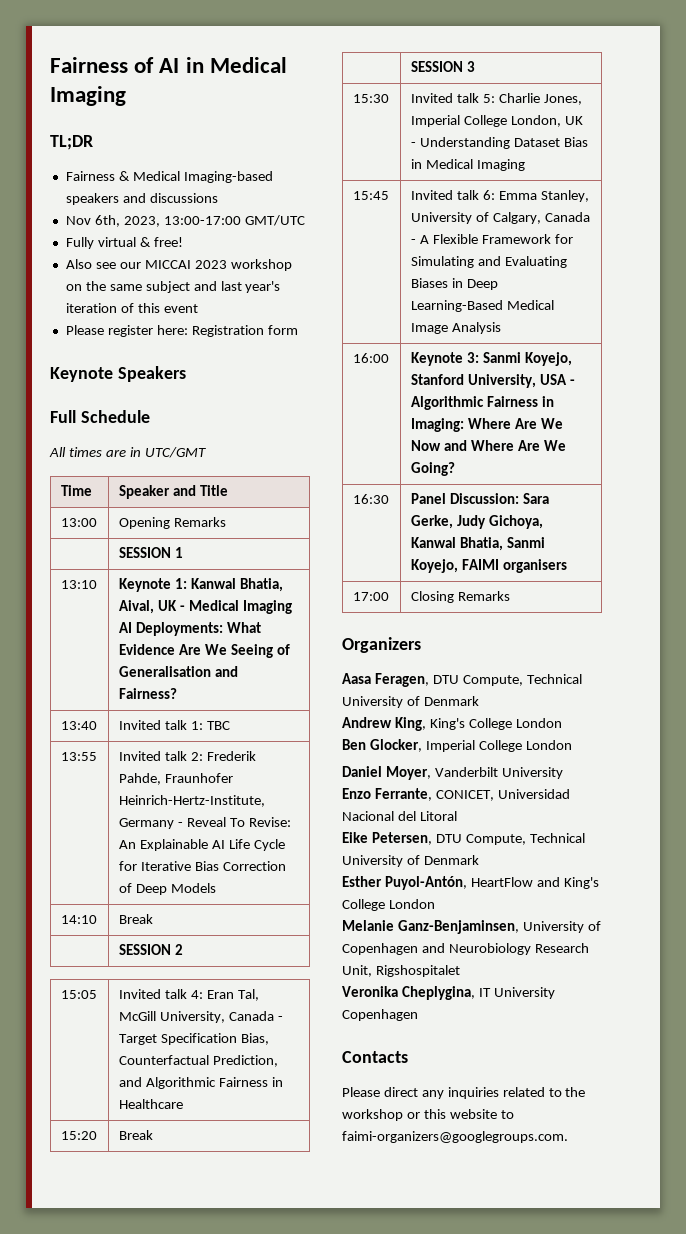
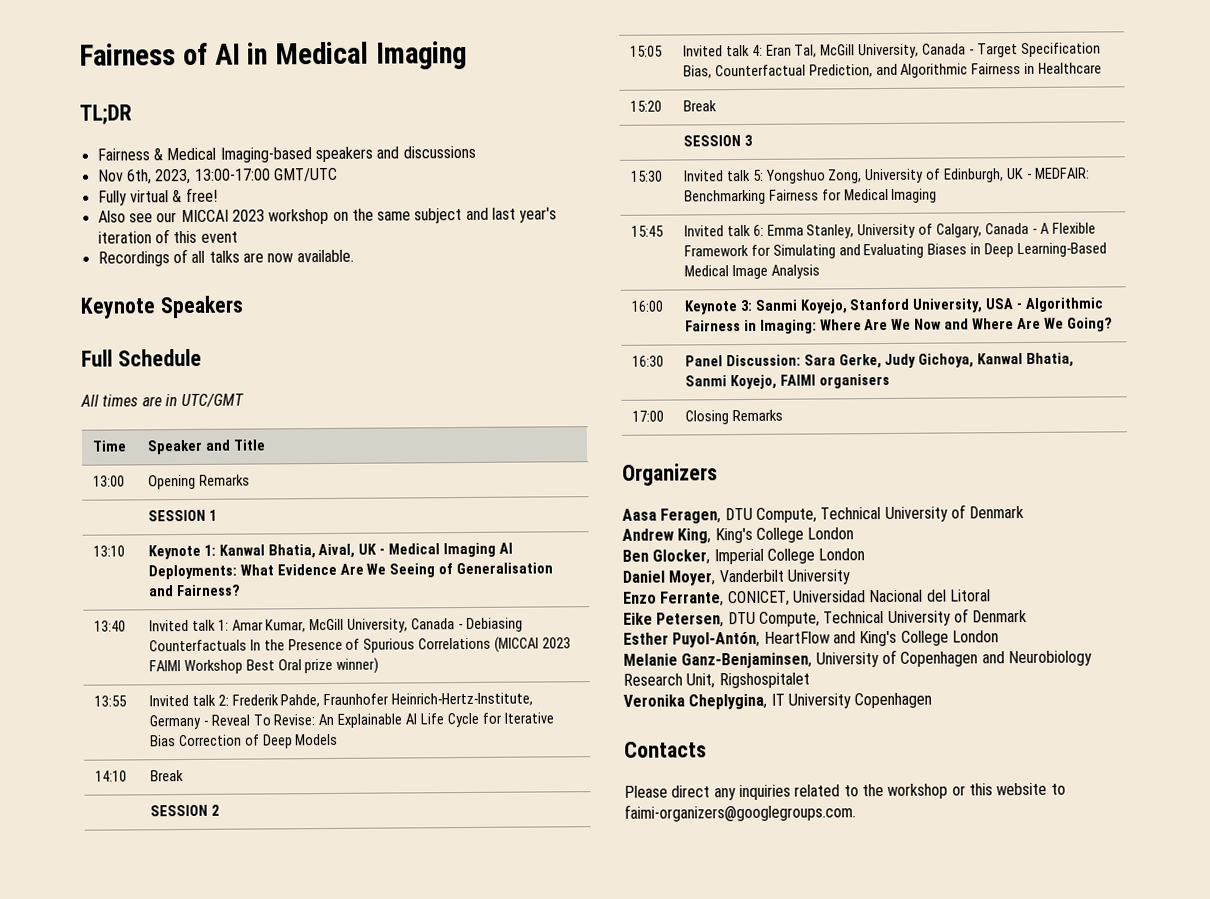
[65,325,298,337] Please register here: Registration form -> [97,248,354,267] Recordings of all talks are now available.
[206,721,230,730] TBC -> [231,617,523,633] [148,636,572,653] [148,657,380,675] Amar Kumar, McGill University, Canada - Debiasing Counterfactuals In the Presence of Spurious Correlations (MICCAI 2023 FAIMI Workshop Best Oral prize winner)
[498,93,582,105] [410,115,583,127] [410,137,588,149] [410,159,422,169] Charlie Jones, Imperial College London, UK - Understanding Dataset Bias in -> [765,167,1090,184] [683,189,841,205] Yongshuo Zong, University of Edinburgh, UK - MEDFAIR: Benchmarking Fairness for

